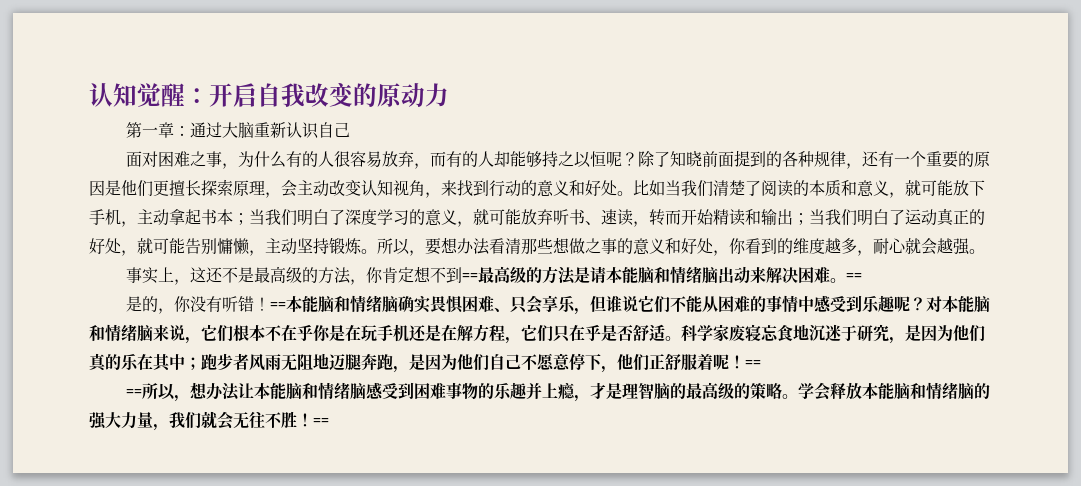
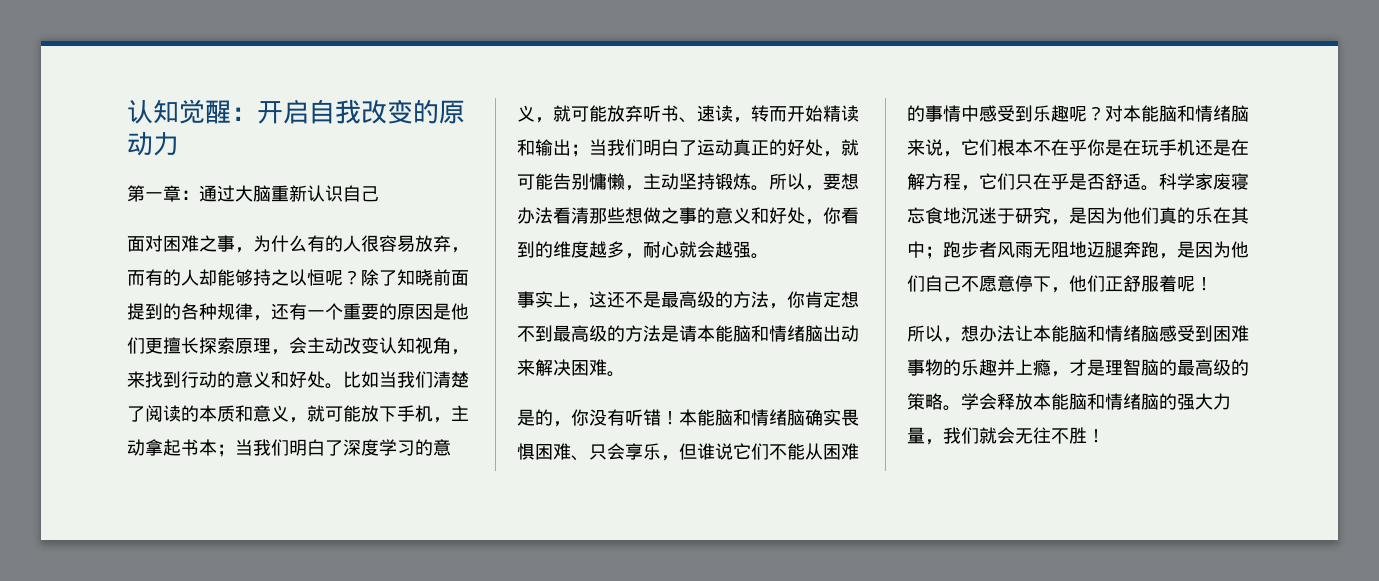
[462,273,479,281] == -> (553, 333) none
[846,273,863,281] == -> (625, 374) none
[270,302,287,310] == -> (679, 418) none
[745,360,761,368] [126,389,143,397] == // == -> (1213, 284) //
[313,418,329,426] == -> (1105, 436) none

